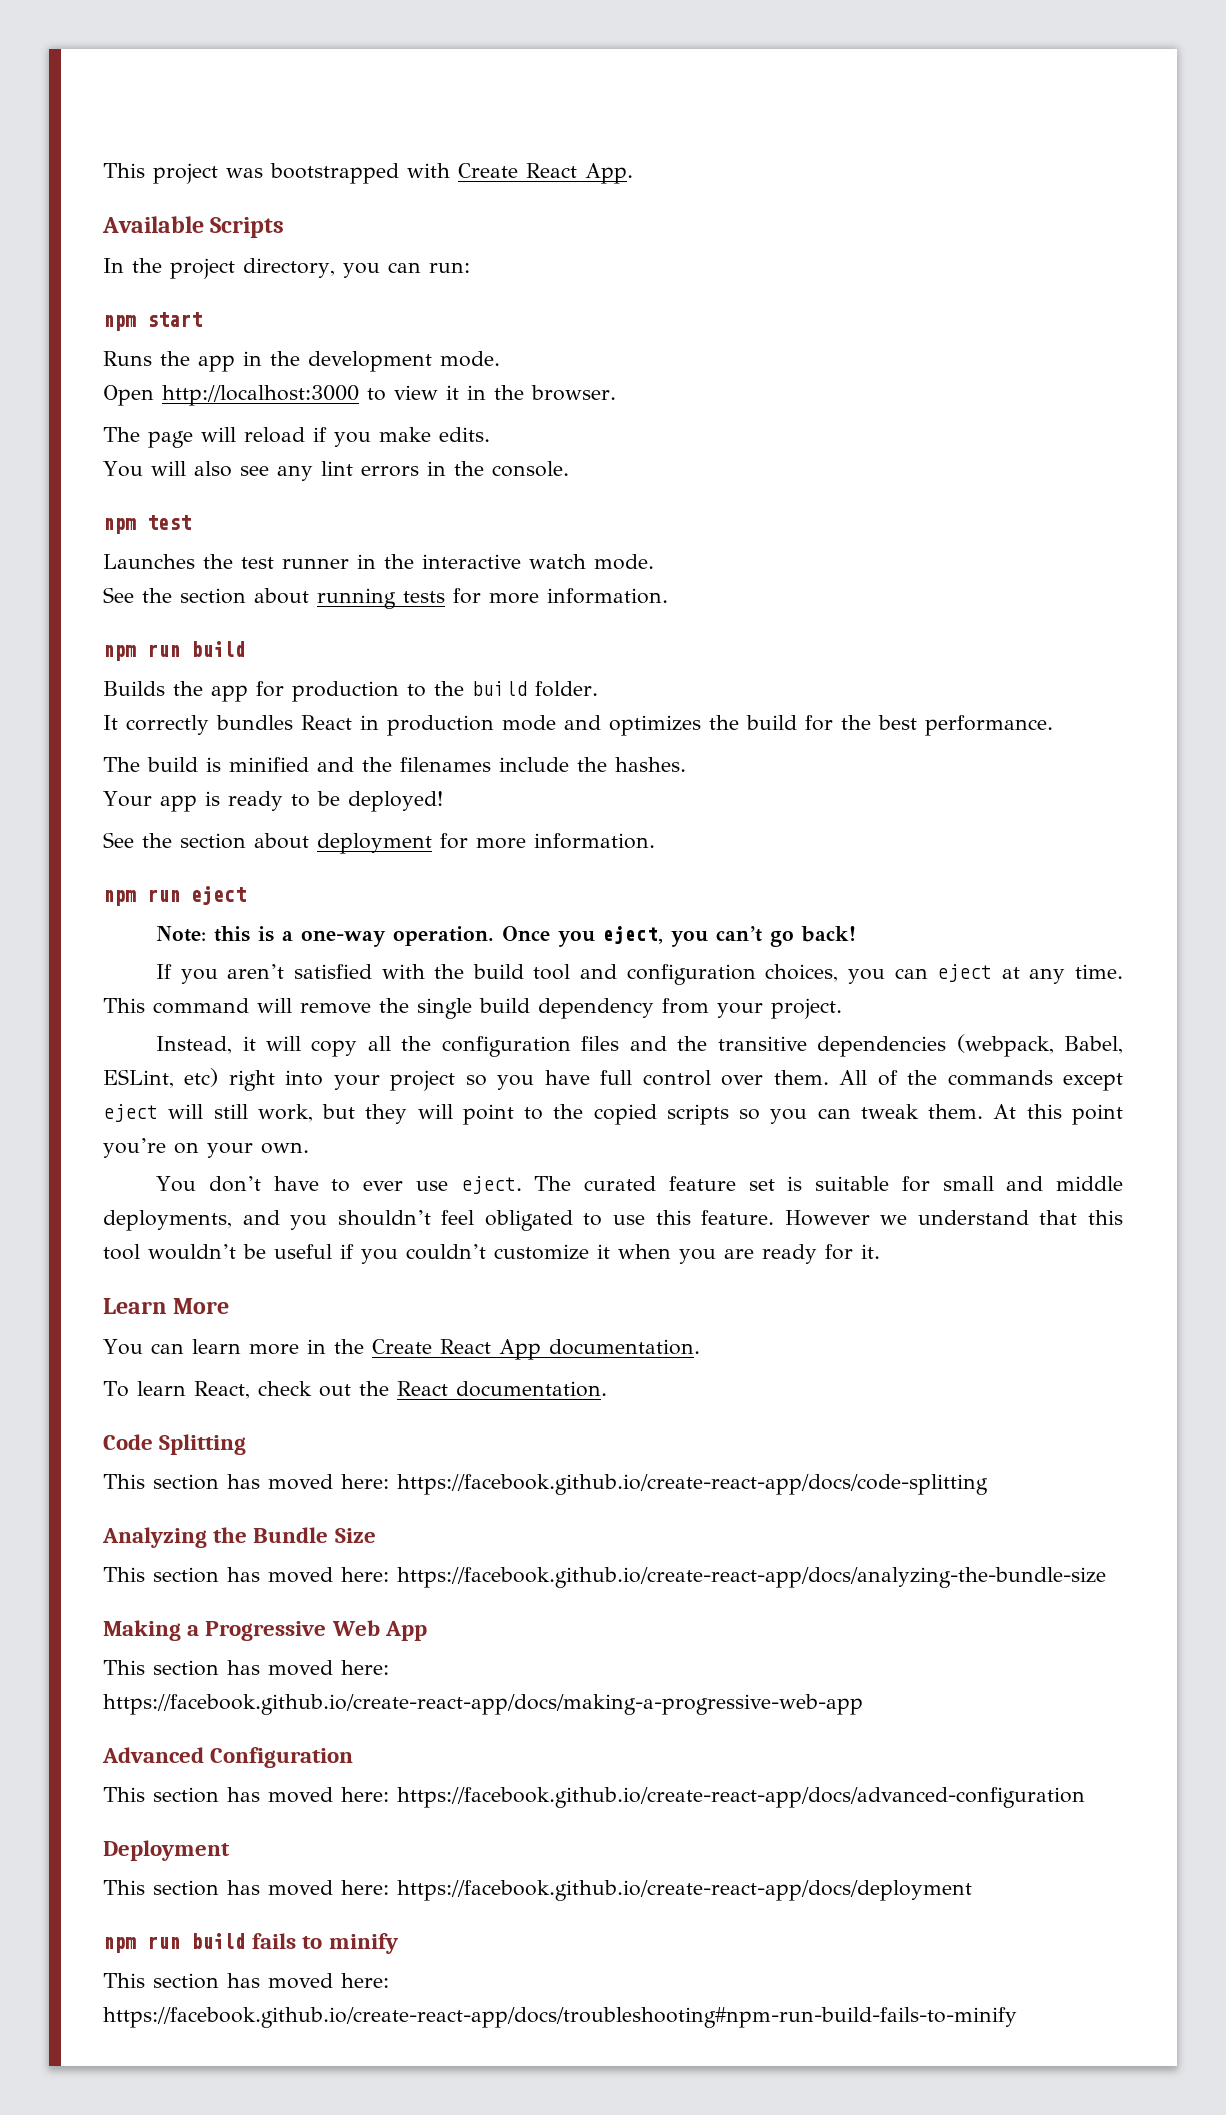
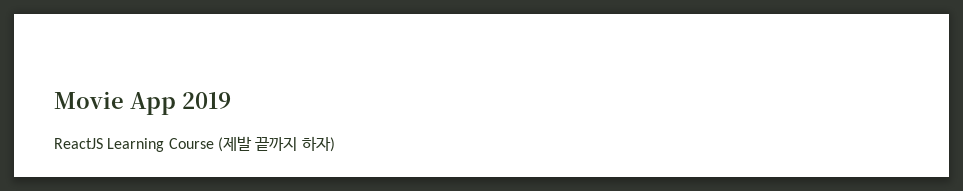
[103,163,633,184] [102,216,285,238] [103,258,470,279] [103,312,202,331] [103,351,500,372] [103,385,616,406] [103,427,490,448] [103,461,569,481] [103,515,191,534] [103,554,654,570] [103,587,668,609] [103,641,246,661] [103,681,598,702] [103,715,1053,736] [103,757,686,772] [103,791,443,812] [103,832,655,854] [103,886,246,906] [156,926,857,947] [156,964,1124,985] [103,998,842,1019] [156,1034,1124,1057] [103,1068,1124,1091] [103,1104,1124,1125] [103,1138,309,1158] [156,1176,1124,1194] [103,1210,1123,1231] [103,1244,880,1264] [103,1298,230,1314] [103,1339,700,1360] [103,1381,607,1399] [103,1434,247,1455] [103,1474,988,1495] [102,1527,376,1548] [103,1567,1106,1588] [103,1620,427,1641] [103,1660,389,1676] [103,1694,863,1715] [102,1747,354,1768] [103,1787,1085,1808] [103,1840,230,1861] [103,1880,972,1901] [103,1933,398,1954] [103,1973,389,1989] [103,2007,1017,2028] This project was bootstrapped with Create React App. // Available Scripts // In the project directory, you can run: // npm start // Runs the app in the development mode. // Open http://localhost:3000 to view it in the browser. // The page will reload if you make edits. // You will also see any lint errors in the console. // npm test // Launches the test runner in the interactive watch mode. // See the section about running tests for more information. // npm run build // Builds the app for production to the build folder. // It correctly bundles React in production mode and optimizes the build for the best performance. // The build is minified and the filenames include the hashes. // Your app is ready to be deployed! // See the section about deployment for more information. // npm run eject // Note: this is a one-way operation. Once you eject, you can’t go back! // If you aren’t satisfied with the build tool and configuration choices, you can eject at any time. This command will remove the single build dependency from your project. // Instead, it will copy all the configuration files and the transitive dependencies (webpack, Babel, ESLint, etc) right into your project so you have full control over them. All of the commands except eject will still work, but they will point to the copied scripts so you can tweak them. At this point you’re on your own. // You don’t have to ever use eject. The curated feature set is suitable for small and middle deployments, and you shouldn’t feel obligated to use this feature. However we understand that this tool wouldn’t be useful if you couldn’t customize it when you are ready for it. // Learn More // You can learn more in the Create React App documentation. // To learn React, check out the React documentation. // Code Splitting // This section has moved here: https://facebook.github.io/create-react-app/docs/code-splitting // Analyzing the Bundle Size // This section has moved here: https://facebook.github.io/create-react-app/docs/analyzing-the-bundle-size // Making a Progressive Web App // This section has moved here: https://facebook.github.io/create-react-app/docs/making-a-progressive-web-app // Advanced Configuration // This section has moved here: https://facebook.github.io/create-react-app/docs/advanced-configuration // Deployment // This section has moved here: https://facebook.github.io/create-react-app/docs/deployment // npm run build fails to minify // This section has moved here: https://facebook.github.io/create-react-app/docs/troubleshooting#npm-run-build-fails-to-minify -> [54,91,231,115] [54,136,335,152] Movie App 2019 // ReactJS Learning Course (제발 끝까지 하자)

